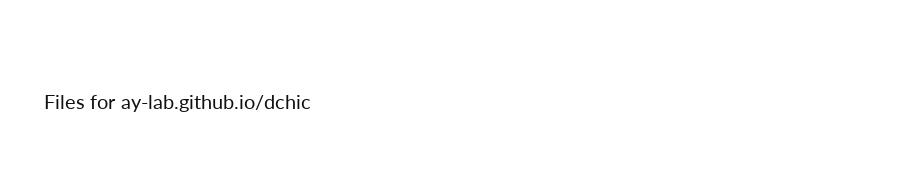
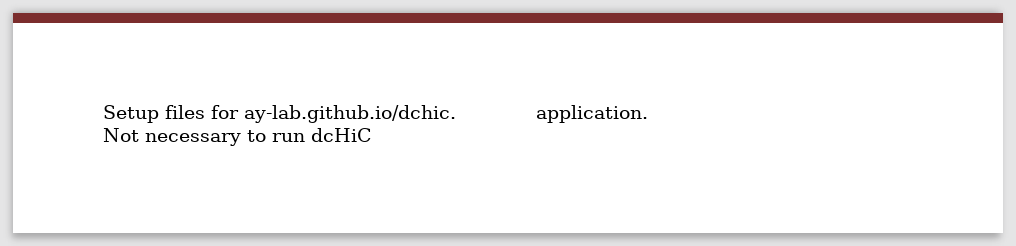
[44,95,311,112] Files for ay-lab.github.io/dchic -> [103,105,456,123] [103,128,372,146] [536,105,648,123] Setup files for ay-lab.github.io/dchic. Not necessary to run dcHiC application.

